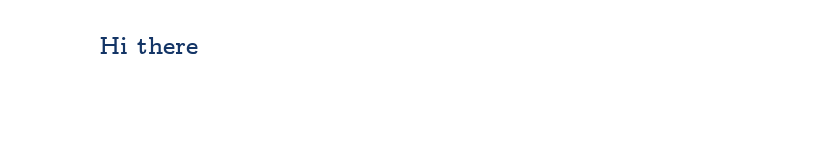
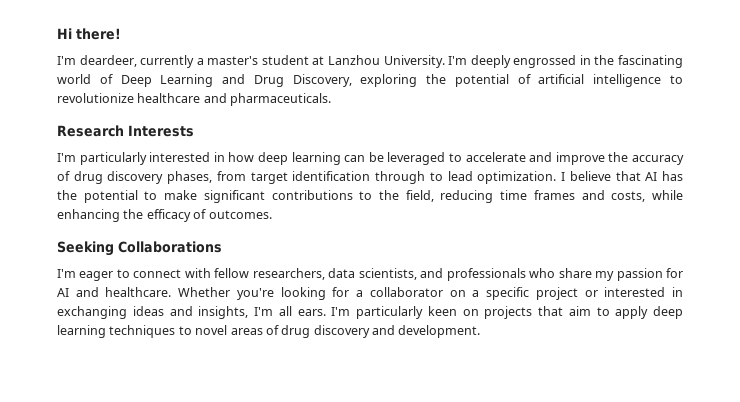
[137,37,198,54] there -> [76,28,121,40] [57,55,683,68] [57,74,683,87] [57,93,332,106] [57,125,194,137] [57,152,685,165] [57,171,684,184] [57,190,683,203] [57,209,272,222] [57,241,222,256] [57,268,683,281] [57,287,684,300] [57,306,683,319] [57,325,481,338] there! // I'm deardeer, currently a master's student at Lanzhou University. I'm deeply engrossed in the fascinating world of Deep Learning and Drug Discovery, exploring the potential of artificial intelligence to revolutionize healthcare and pharmaceuticals. // Research Interests // I'm particularly interested in how deep learning can be leveraged to accelerate and improve the accuracy of drug discovery phases, from target identification through to lead optimization. I believe that AI has the potential to make significant contributions to the field, reducing time frames and costs, while enhancing the efficacy of outcomes. // Seeking Collaborations // I'm eager to connect with fellow researchers, data scientists, and professionals who share my passion for AI and healthcare. Whether you're looking for a collaborator on a specific project or interested in exchanging ideas and insights, I'm all ears. I'm particularly keen on projects that aim to apply deep learning techniques to novel areas of drug discovery and development.

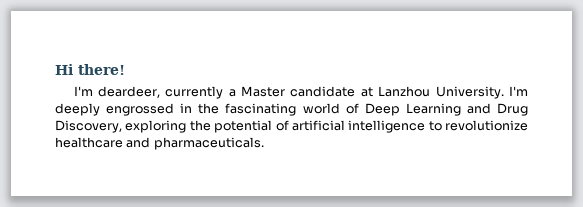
[207,55,309,65] master's student -> [241,86,356,97] Master candidate
[57,125,194,137] [57,152,685,165] [57,171,684,184] [57,190,683,203] [57,209,272,222] [57,241,222,256] [57,268,683,281] [57,287,684,300] [57,306,683,319] [57,325,481,338] // Research Interests // I'm particularly interested in how deep learning can be leveraged to accelerate and improve the accuracy of drug discovery phases, from target identification through to lead optimization. I believe that AI has the potential to make significant contributions to the field, reducing time frames and costs, while enhancing the efficacy of outcomes. // Seeking Collaborations // I'm eager to connect with fellow researchers, data scientists, and professionals who share my passion for AI and healthcare. Whether you're looking for a collaborator on a specific project or interested in exchanging ideas and insights, I'm all ears. I'm particularly keen on projects that aim to apply deep learning techniques to novel areas of drug discovery and development. -> (264, 143) none

